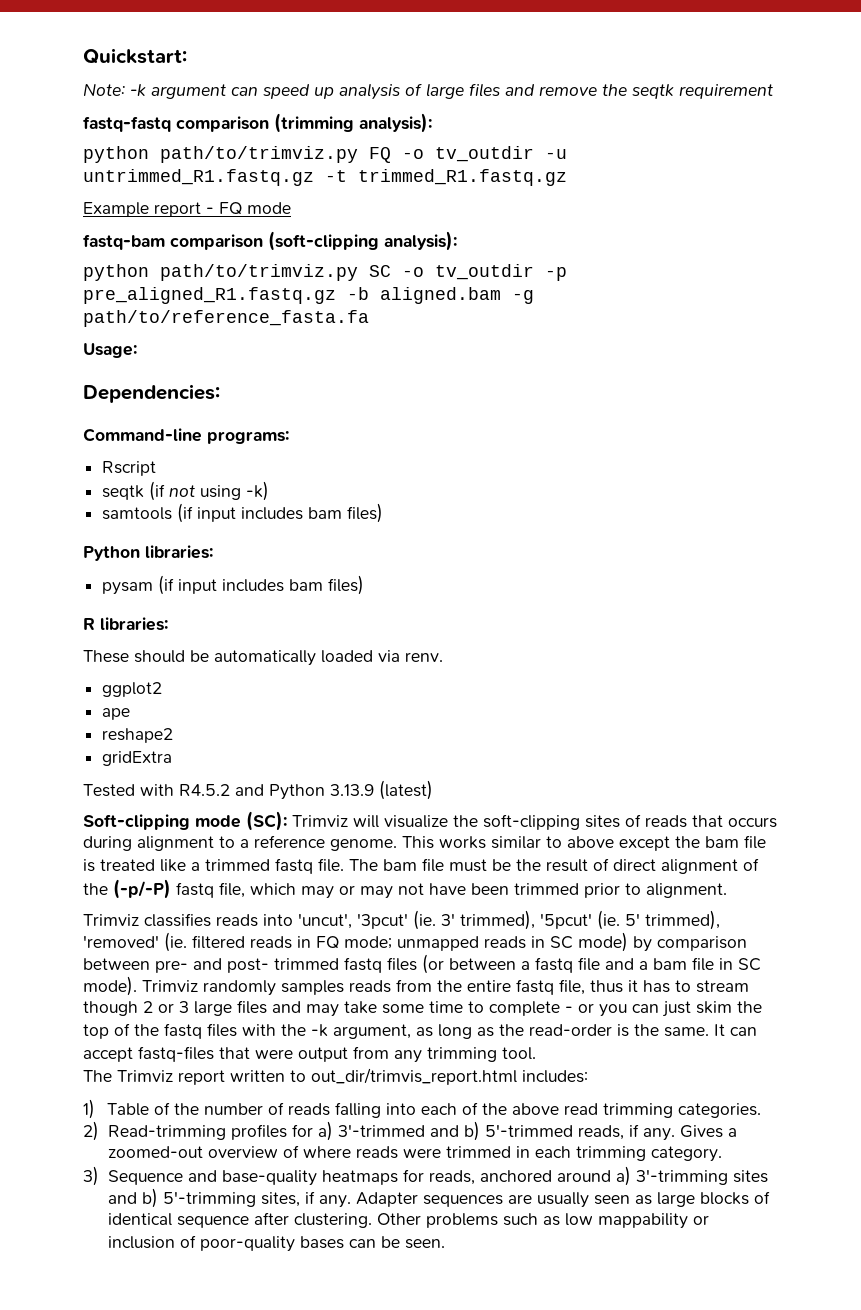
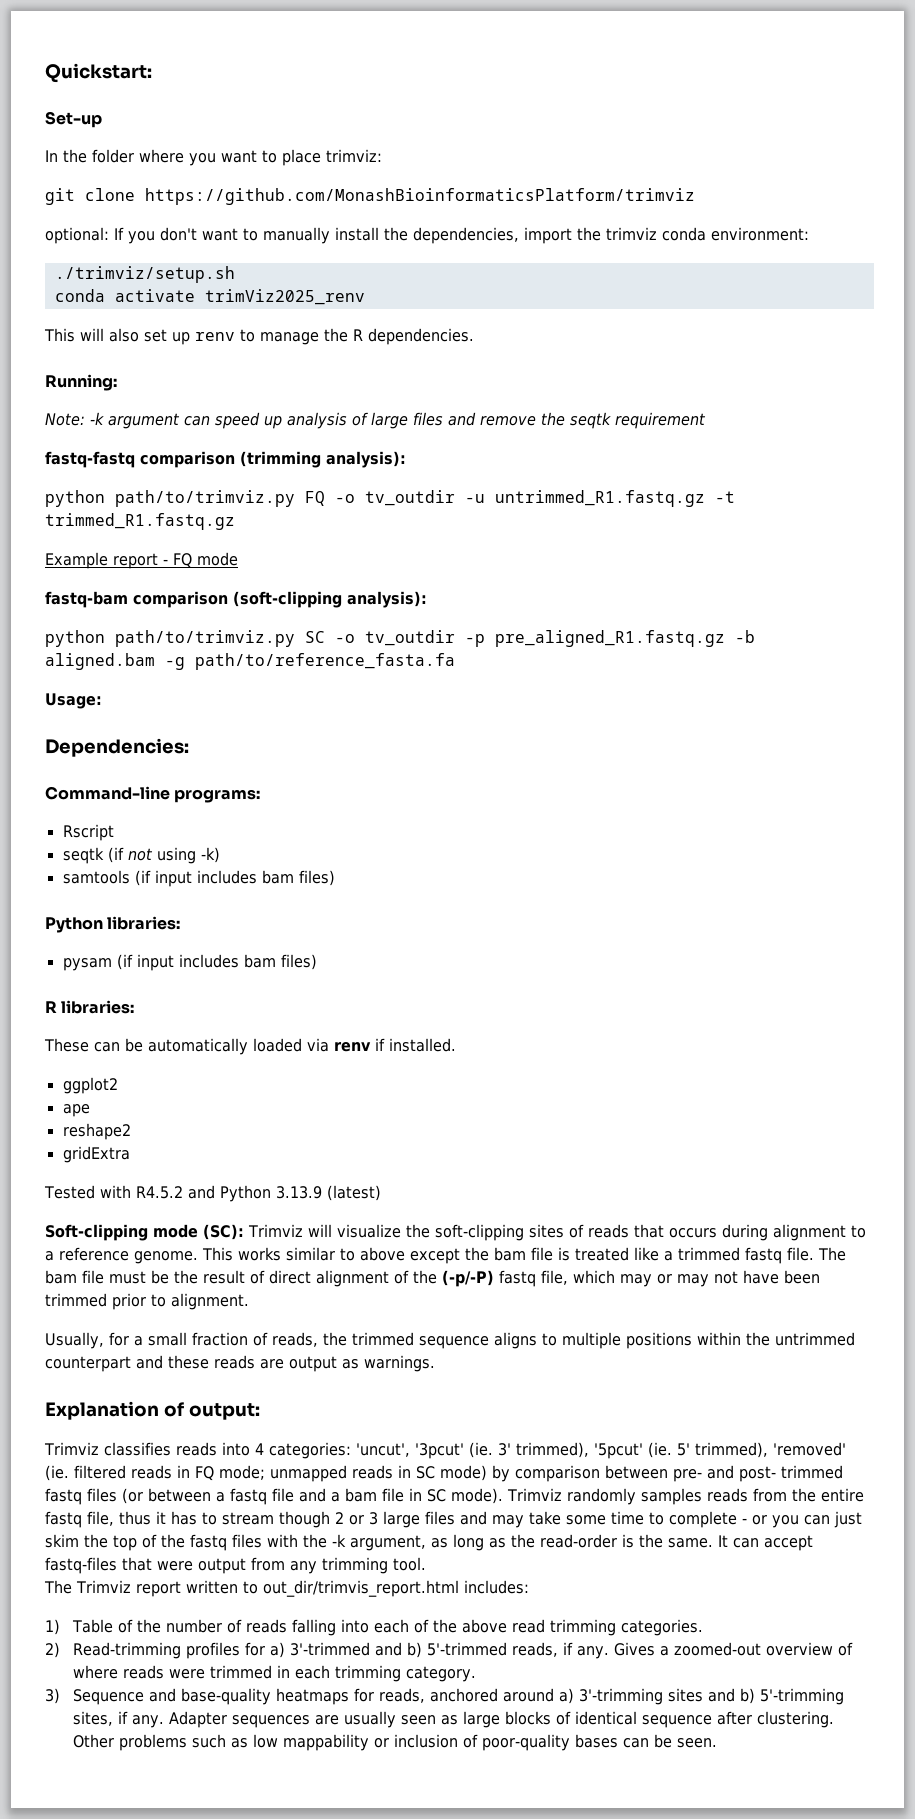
(187, 56) none -> [45,111,102,128] [45,149,382,166] [45,188,695,205] [45,227,809,244] [54,266,235,283] [54,289,365,305] [44,328,474,345] [45,374,117,391] // Set-up // In the folder where you want to place trimviz: // git clone https://github.com/MonashBioinformaticsPlatform/trimviz // optional: If you don't want to manually install the dependencies, import the trimviz conda environment: // ./trimviz/setup.sh // conda activate trimViz2025_renv // This will also set up renv to manage the R dependencies. // Running:
[134,650,185,663] should -> [94,1042,120,1052] can
[405,652,443,662] renv. -> [334,1038,456,1052] renv if installed.
(727, 890) none -> [45,1332,855,1349] [45,1355,435,1372] [45,1401,260,1420] // Usually, for a small fraction of reads, the trimmed sequence aligns to multiple positions within the untrimmed counterpart and these reads are output as warnings. // Explanation of output:
(293, 920) none -> [254,1442,351,1459] 4 categories:

